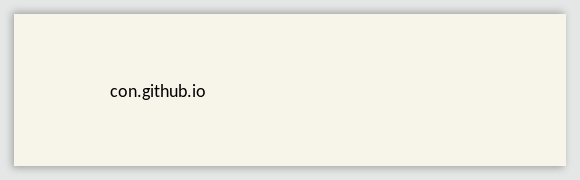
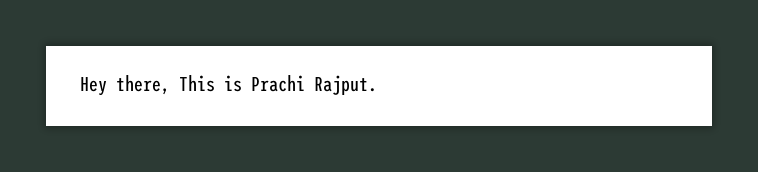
[110,84,206,100] con.github.io -> [80,75,377,96] Hey there, This is Prachi Rajput.

